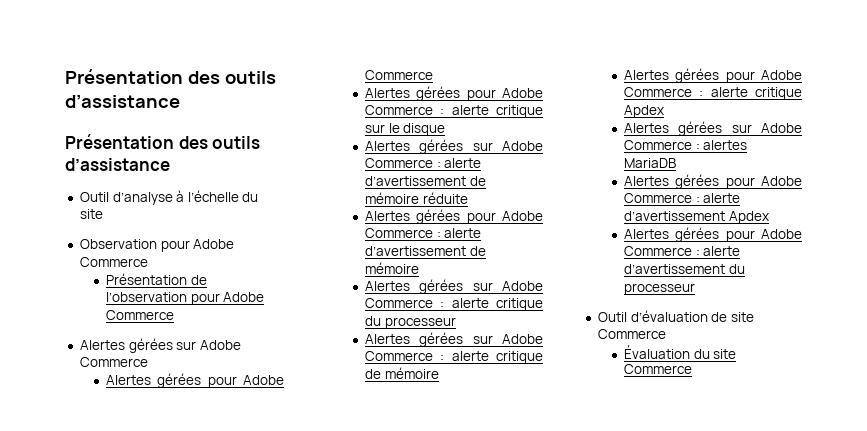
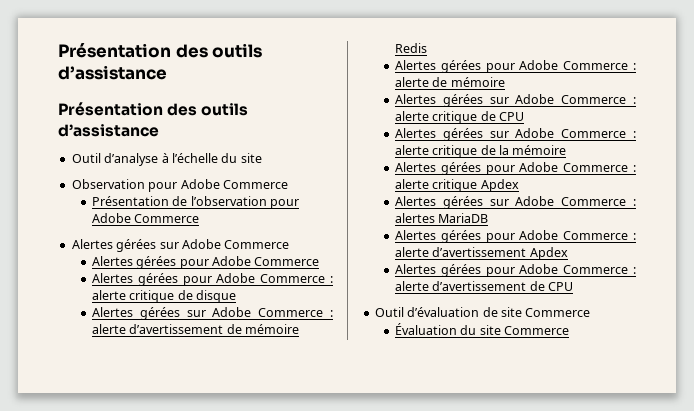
[365,123,400,133] sur le -> [177,290,193,300] de
[422,192,468,204] [365,209,543,224] [365,228,482,238] [365,246,467,256] réduite // Alertes gérées pour Adobe Commerce : alerte d’avertissement -> [394,43,427,53] [394,60,636,73] [394,77,429,87] Redis // Alertes gérées pour Adobe Commerce : alerte
[365,316,456,329] [365,332,543,347] [365,351,543,364] [365,369,382,379] du processeur // Alertes gérées sur Adobe Commerce : alerte critique de -> [480,111,525,121] [394,128,636,141] [394,145,510,158] de CPU // Alertes gérées sur Adobe Commerce : alerte critique de la
[728,264,745,274] [624,283,696,295] du processeur -> [529,281,574,291] de CPU

